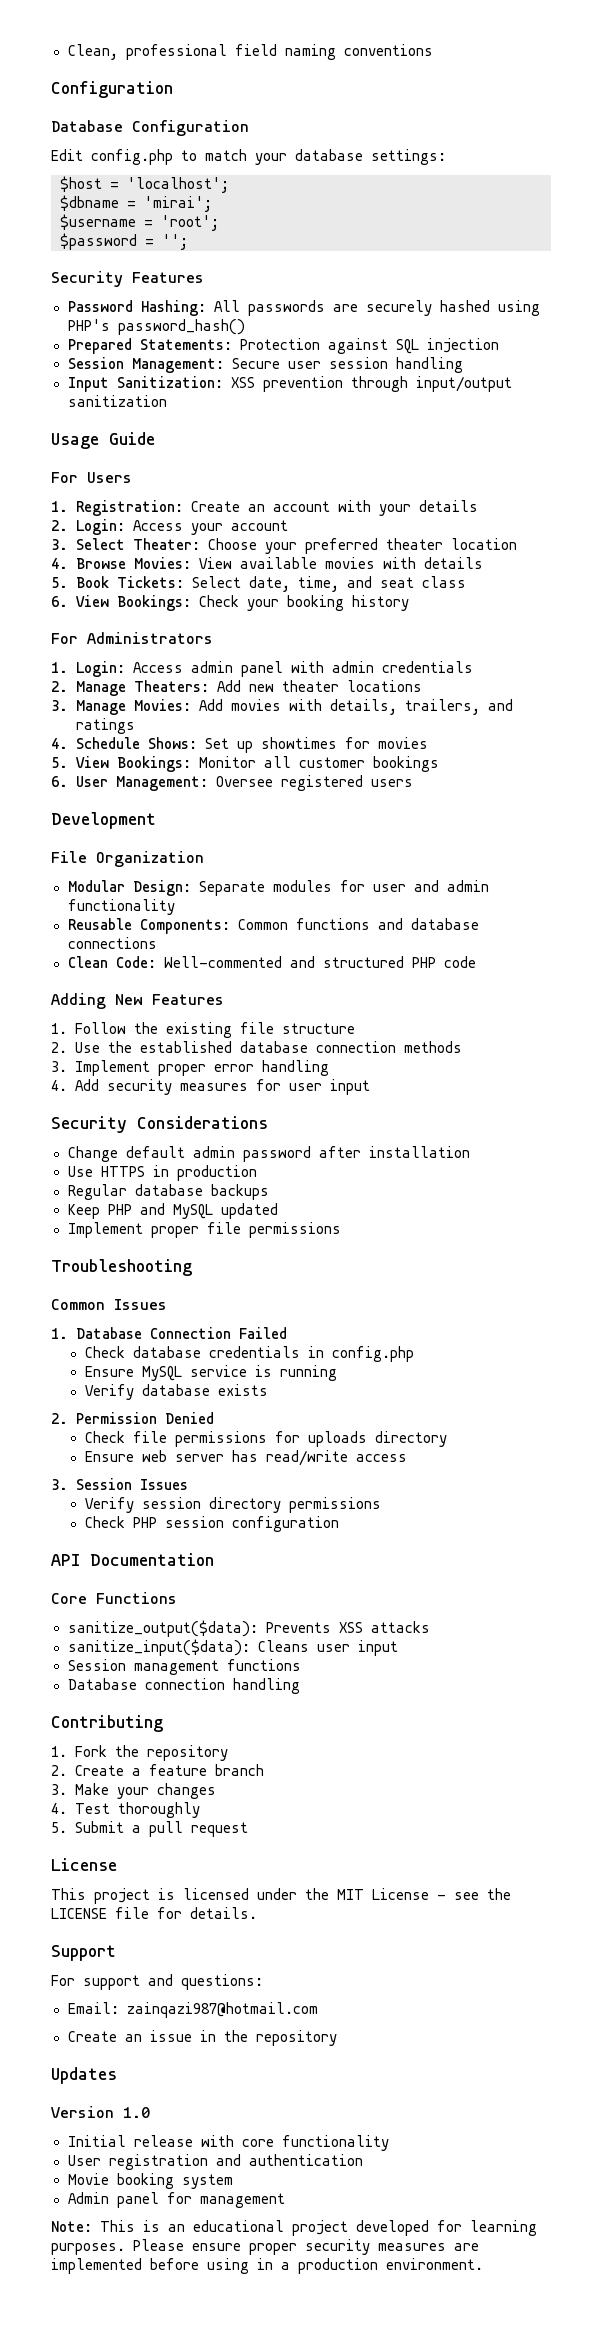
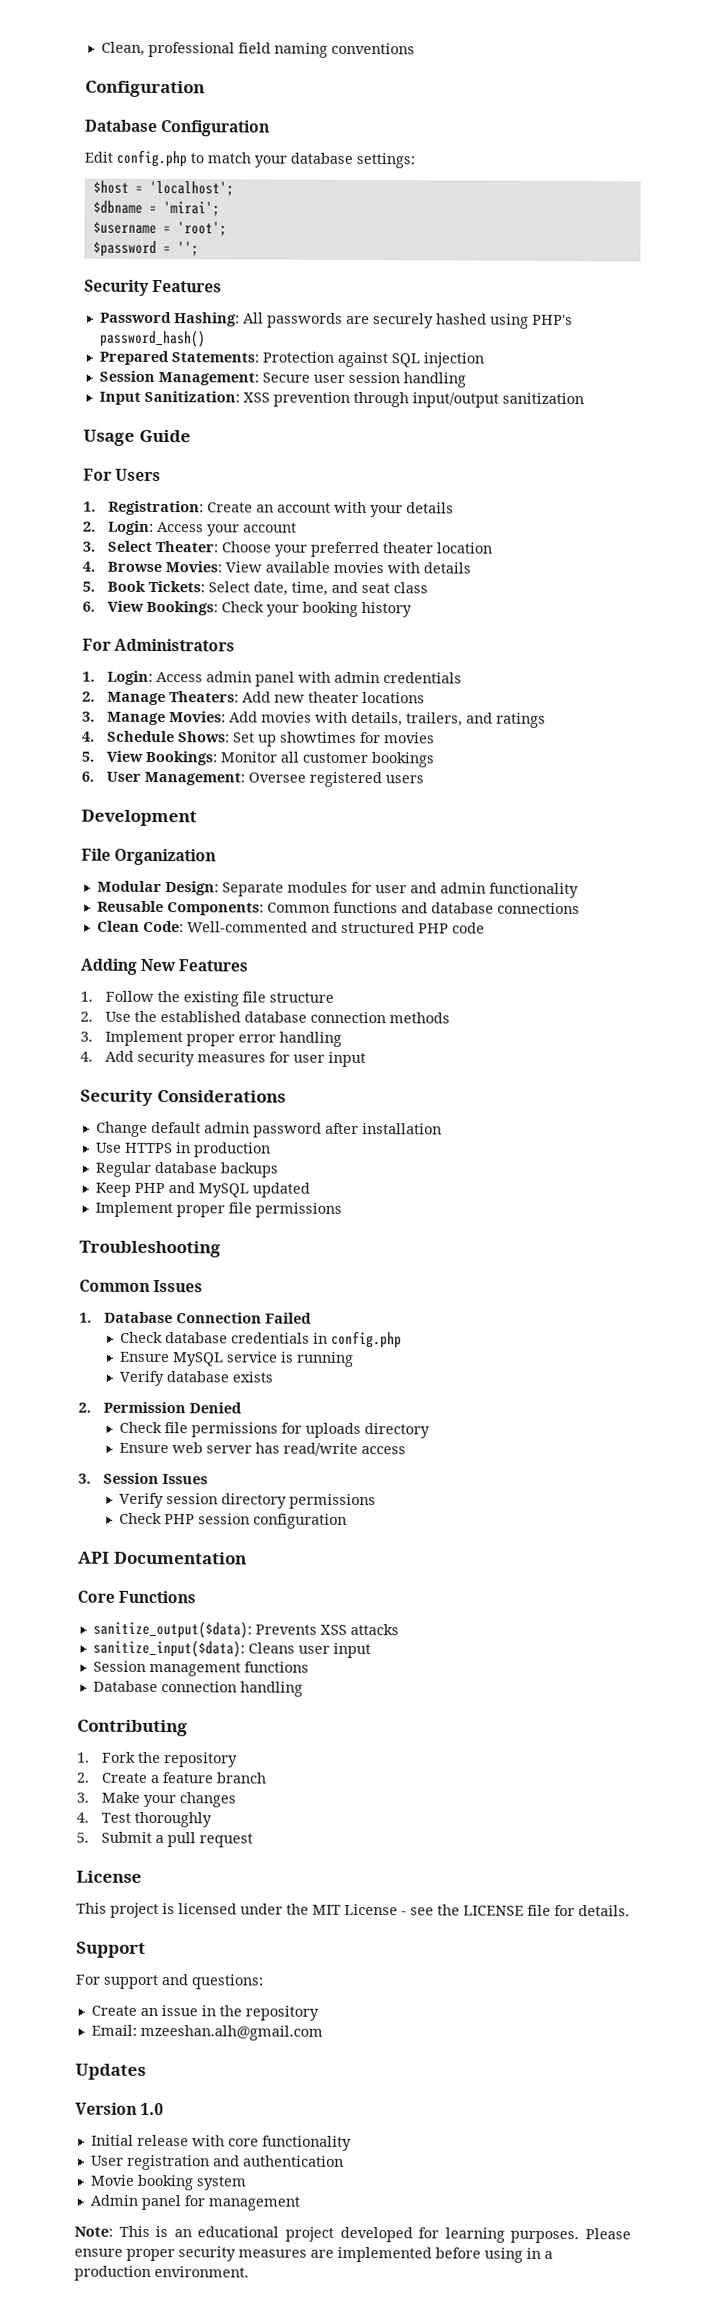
[67,2002,318,2018] // Email: zainqazi987@hotmail.com -> (264, 1982) none
(337, 2038) none -> [90,2024,323,2041] // Email: mzeeshan.alh@gmail.com

